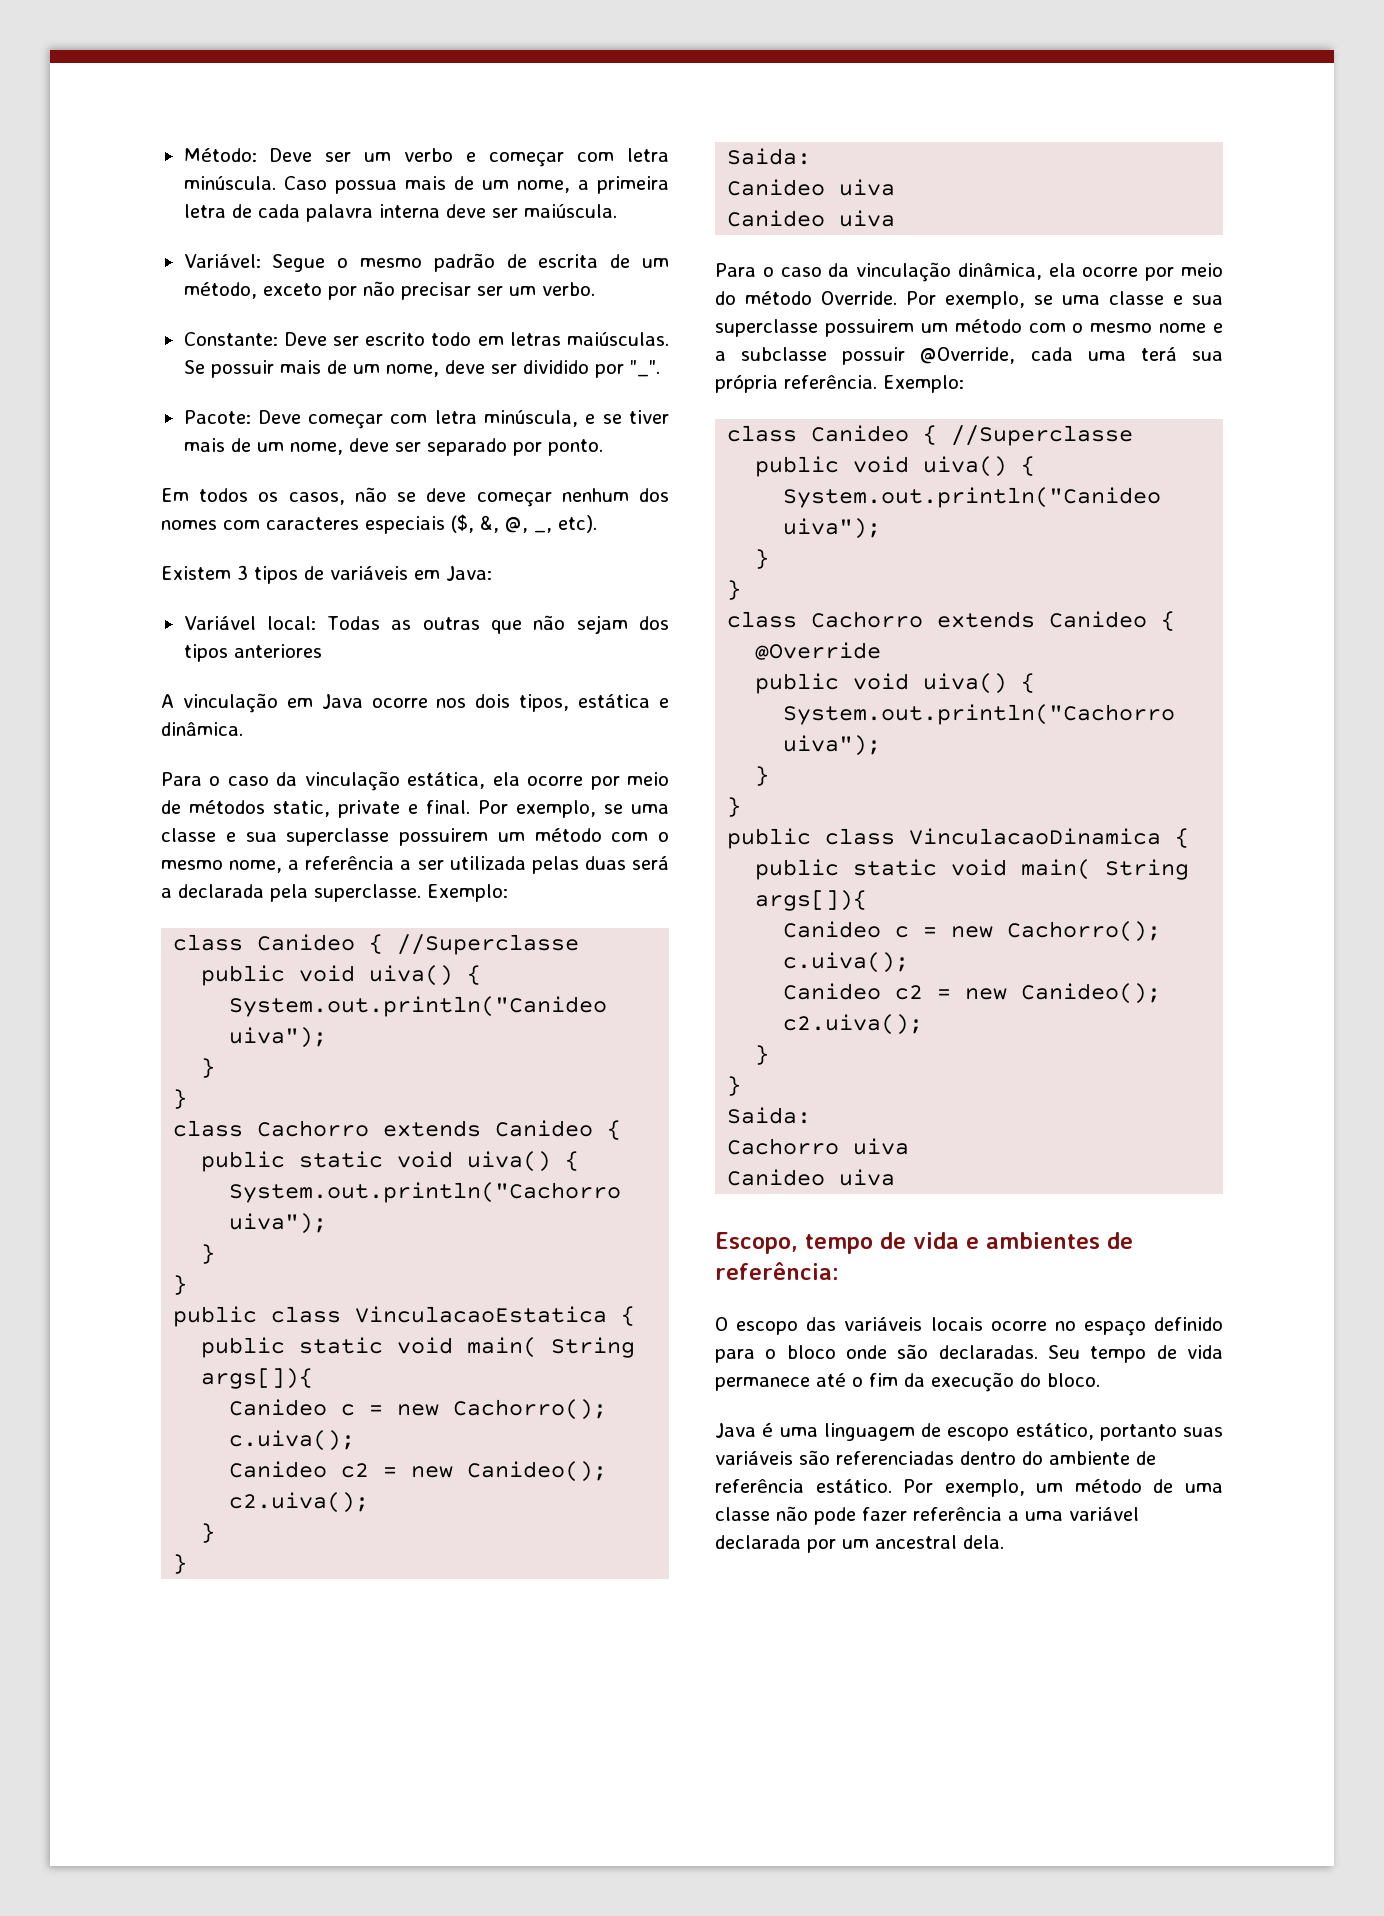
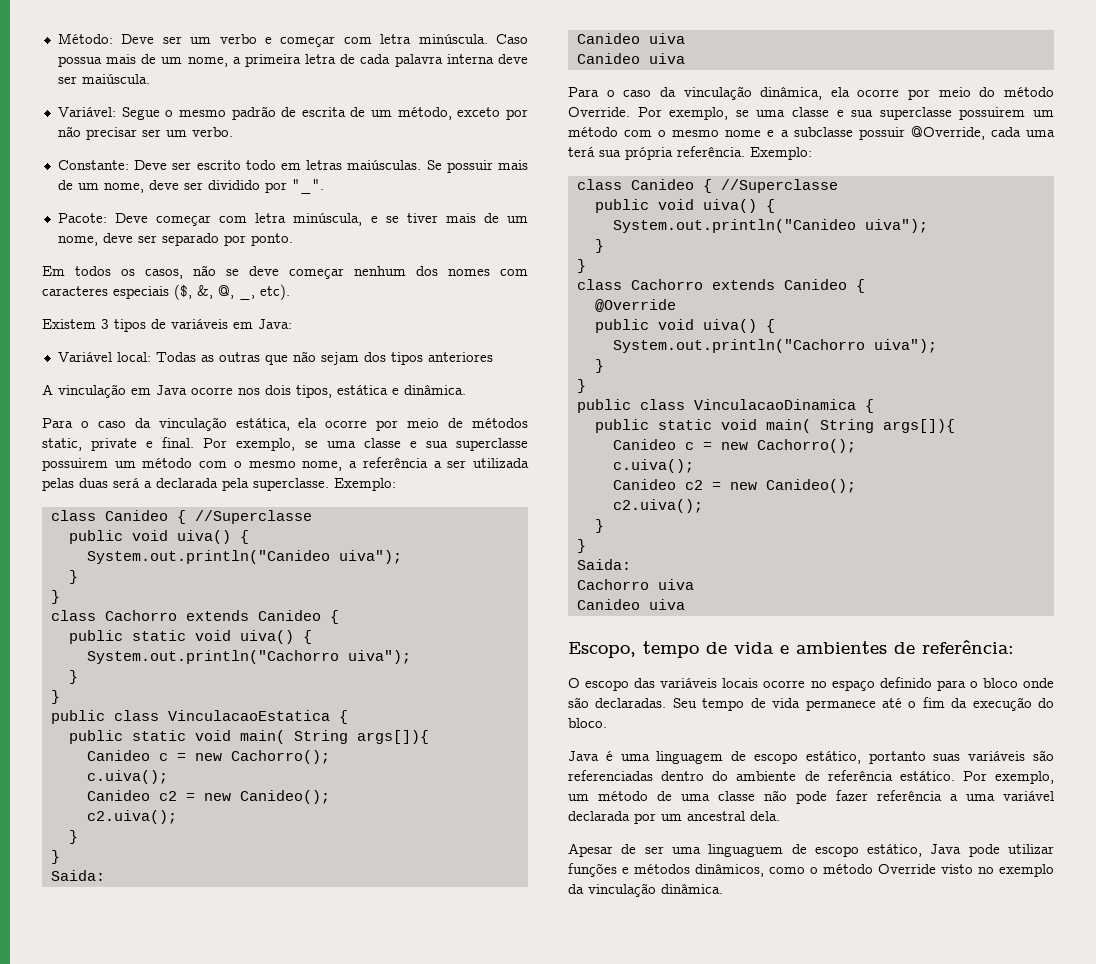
(1004, 1542) none -> [568,843,1054,857] [568,863,1054,877] [568,883,723,897] // Apesar de ser uma linguaguem de escopo estático, Java pode utilizar funções e métodos dinâmicos, como o método Override visto no exemplo da vinculação dinâmica.

